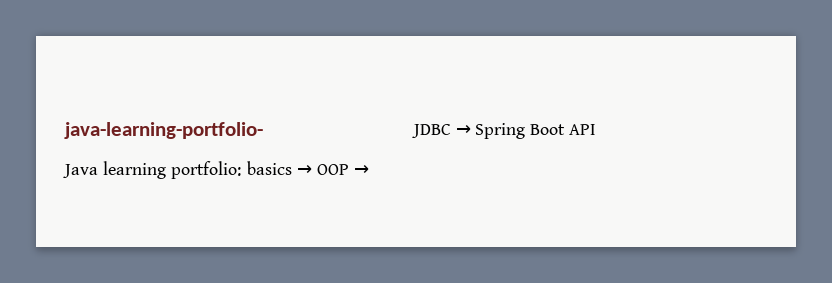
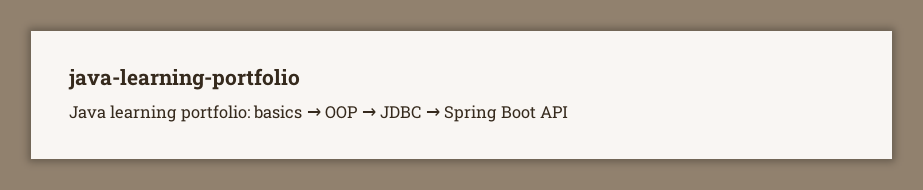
[64,122,263,139] java-learning-portfolio- -> [68,68,300,90] java-learning-portfolio

